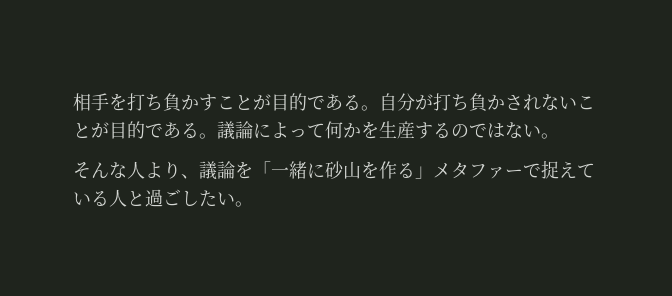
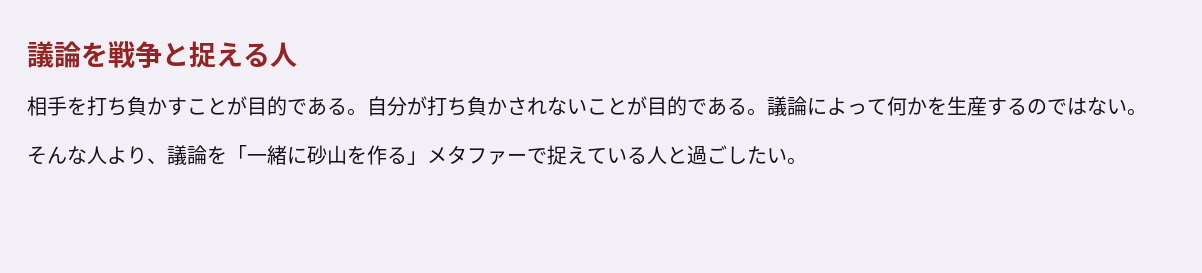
(73, 102) none -> [27,41,297,68] 議論を戦争と捉える人 //

